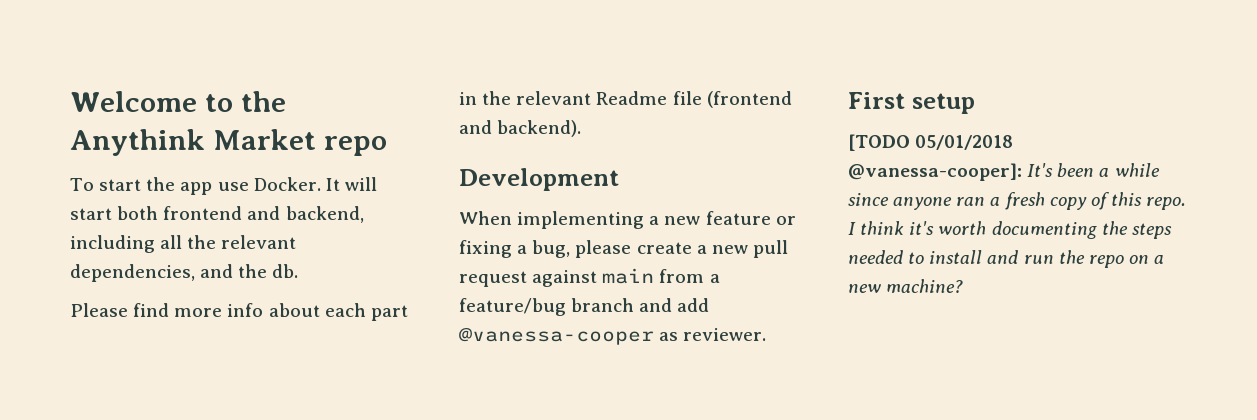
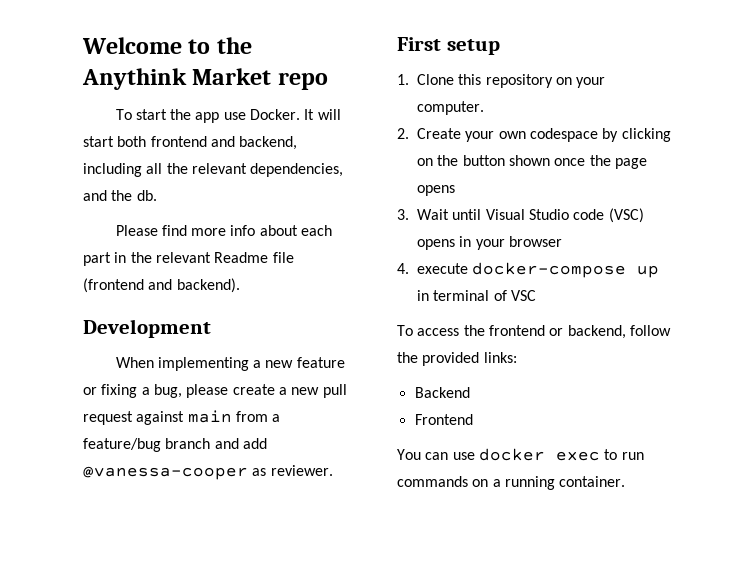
[848,134,1014,151] [848,163,1160,181] [848,192,1187,210] [848,221,1172,239] [848,250,1165,268] [848,279,964,293] [TODO 05/01/2018 @vanessa-cooper]: It's been a while since anyone ran a fresh copy of this repo. I think it's worth documenting the steps needed to install and run the repo on a new machine? -> [397,74,606,88] [417,101,484,115] [397,128,671,142] [417,155,647,169] [417,185,455,196] [397,208,644,223] [417,236,562,250] [397,262,660,278] [417,290,536,301] [397,325,671,339] [397,352,517,366] [414,387,470,398] [414,414,473,425] [397,448,644,461] [397,476,626,490] 1. Clone this repository on your computer. // 2. Create your own codespace by clicking on the button shown once the page opens // 3. Wait until Visual Studio code (VSC) opens in your browser // 4. execute docker-compose up in terminal of VSC // To access the frontend or backend, follow the provided links: // Backend // Frontend // You can use docker exec to run commands on a running container.

